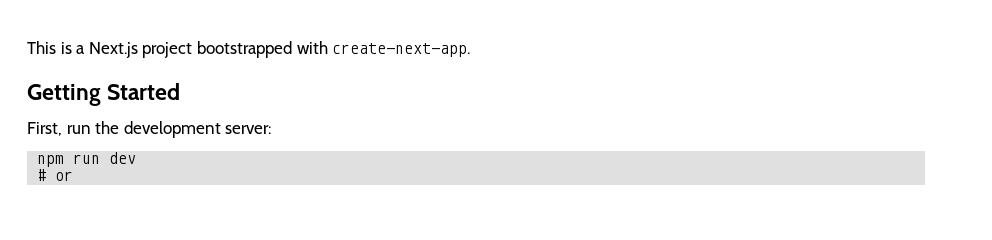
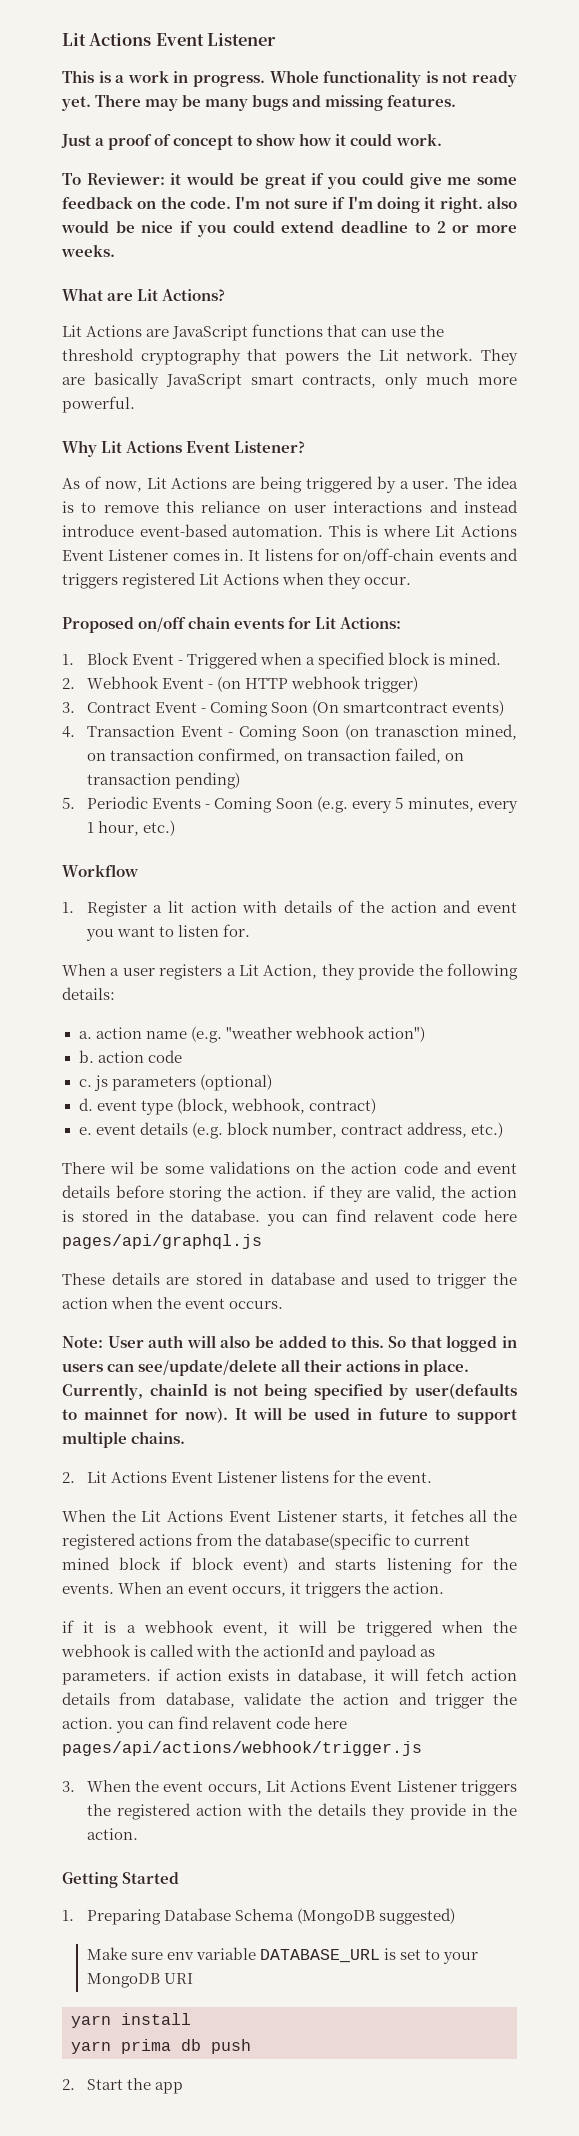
[27,41,471,58] [27,83,181,106] [27,121,272,138] [37,152,137,167] [37,169,74,181] This is a Next.js project bootstrapped with create-next-app. // Getting Started // First, run the development server: // npm run dev // # or -> [62,33,277,46] [62,70,518,87] [61,94,457,111] [61,133,442,150] [62,172,518,189] [62,196,517,213] [61,220,517,237] [61,244,115,257] [62,288,226,301] [62,324,445,341] [62,348,518,365] [62,372,518,389] [62,396,135,413] [62,440,306,457] [62,476,518,493] [62,500,518,513] [62,524,517,537] [62,548,518,564] [62,572,412,589] [62,616,402,633] [62,652,502,669] [62,676,418,693] [62,700,504,717] [62,724,517,741] [86,748,464,764] [86,772,240,789] [62,796,518,813] [86,820,175,836] [62,864,139,877] [62,900,518,917] [85,924,250,941] [62,963,518,980] [62,987,115,1000] [78,1026,425,1043] [78,1050,182,1063] [78,1074,272,1091] [78,1098,376,1115] [78,1122,503,1139] [62,1161,517,1174] [62,1185,518,1202] [62,1209,517,1226] [62,1234,262,1249] [62,1272,517,1289] [62,1297,284,1309] [62,1335,517,1352] [62,1359,470,1376] [62,1383,517,1400] [62,1407,518,1424] [62,1431,186,1448] [62,1470,432,1483] [62,1509,517,1525] [62,1533,471,1550] [62,1557,517,1574] [62,1582,445,1598] [62,1620,517,1637] [61,1644,436,1661] [62,1668,517,1685] [62,1692,517,1709] [62,1716,348,1733] [62,1741,422,1756] [62,1780,517,1796] [86,1803,518,1820] [86,1828,138,1840] [62,1872,180,1888] [62,1908,455,1925] [86,1947,479,1964] [86,1973,193,1988] [71,2013,191,2028] [71,2039,251,2054] [62,2078,183,2094] Lit Actions Event Listener // This is a work in progress. Whole functionality is not ready yet. There may be many bugs and missing features. // Just a proof of concept to show how it could work. // To Reviewer: it would be great if you could give me some feedback on the code. I'm not sure if I'm doing it right. also would be nice if you could extend deadline to 2 or more weeks. // What are Lit Actions? // Lit Actions are JavaScript functions that can use the threshold cryptography that powers the Lit network. They are basically JavaScript smart contracts, only much more powerful. // Why Lit Actions Event Listener? // As of now, Lit Actions are being triggered by a user. The idea is to remove this reliance on user interactions and instead introduce event-based automation. This is where Lit Actions Event Listener comes in. It listens for on/off-chain events and triggers registered Lit Actions when they occur. // Proposed on/off chain events for Lit Actions: // 1. Block Event - Triggered when a specified block is mined. // 2. Webhook Event - (on HTTP webhook trigger) // 3. Contract Event - Coming Soon (On smartcontract events) // 4. Transaction Event - Coming Soon (on tranasction mined, on transaction confirmed, on transaction failed, on transaction pending) // 5. Periodic Events - Coming Soon (e.g. every 5 minutes, every 1 hour, etc.) // Workflow // 1. Register a lit action with details of the action and event you want to listen for. // When a user registers a Lit Action, they provide the following details: // a. action name (e.g. "weather webhook action") // b. action code // c. js parameters (optional) // d. event type (block, webhook, contract) // e. event details (e.g. block number, contract address, etc.) // There wil be some validations on the action code and event details before storing the action. if they are valid, the action is stored in the database. you can find relavent code here pages/api/graphql.js // These details are stored in database and used to trigger the action when the event occurs. // Note: User auth will also be added to this. So that logged in users can see/update/delete all their actions in place. Currently, chainId is not being specified by user(defaults to mainnet for now). It will be used in future to support multiple chains. // 2. Lit Actions Event Listener listens for the event. // When the Lit Actions Event Listener starts, it fetches all the registered actions from the database(specific to current mined block if block event) and starts listening for the events. When an event occurs, it triggers the action. // if it is a webhook event, it will be triggered when the webhook is called with the actionId and payload as parameters. if action exists in database, it will fetch action details from database, validate the action and trigger the action. you can find relavent code here pages/api/actions/webhook/trigger.js // 3. When the event occurs, Lit Actions Event Listener triggers the registered action with the details they provide in the action. // Getting Started // 1. Preparing Database Schema (MongoDB suggested) // Make sure env variable DATABASE_URL is set to your MongoDB URI // yarn install // yarn prima db push // 2. Start the app

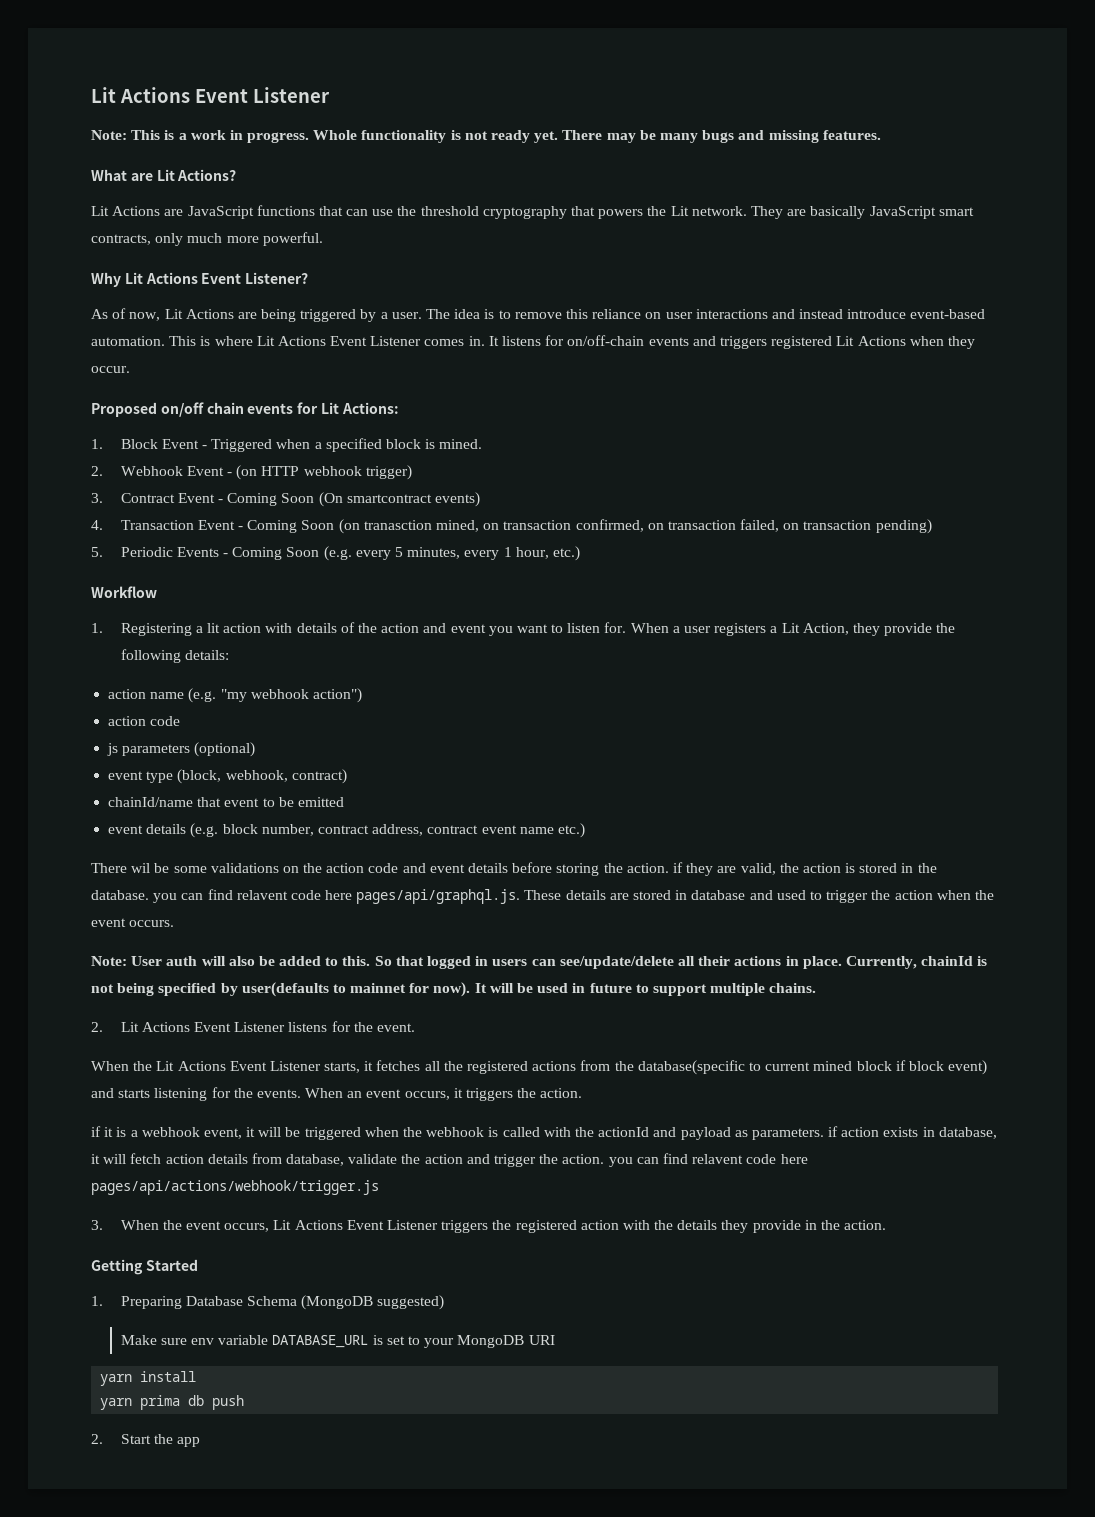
(277, 39) none -> [91,130,127,140] Note:
[61,133,442,150] [62,172,518,189] [62,196,517,213] [61,220,517,237] [61,244,115,257] // Just a proof of concept to show how it could work. // To Reviewer: it would be great if you could give me some feedback on the code. I'm not sure if I'm doing it right. also would be nice if you could extend deadline to 2 or more weeks. -> (881, 135) none
[86,901,147,917] Register -> [120,623,192,636] Registering
(250, 930) // -> (627, 627) none
[78,1031,92,1039] a. -> (229, 655) none
[225,1027,292,1039] "weather -> [220,689,247,702] "my
[78,1050,94,1063] b. -> (362, 695) none
[78,1079,92,1087] c. -> (181, 721) none
[78,1098,93,1111] d. -> (256, 749) none
[78,1127,92,1135] e. -> [108,797,344,807] chainId/name that event to be emitted //
(467, 1130) none -> [427,825,554,834] contract event name
[62,1234,262,1249] pages/api/graphql.js // -> [356,889,521,904] pages/api/graphql.js.

